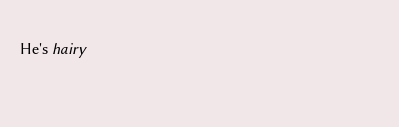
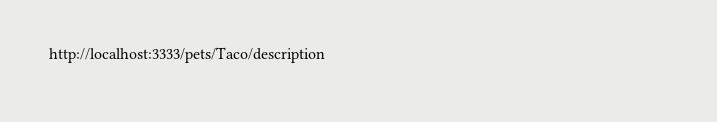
[20,43,88,58] He's hairy -> [49,47,325,63] http://localhost:3333/pets/Taco/description

